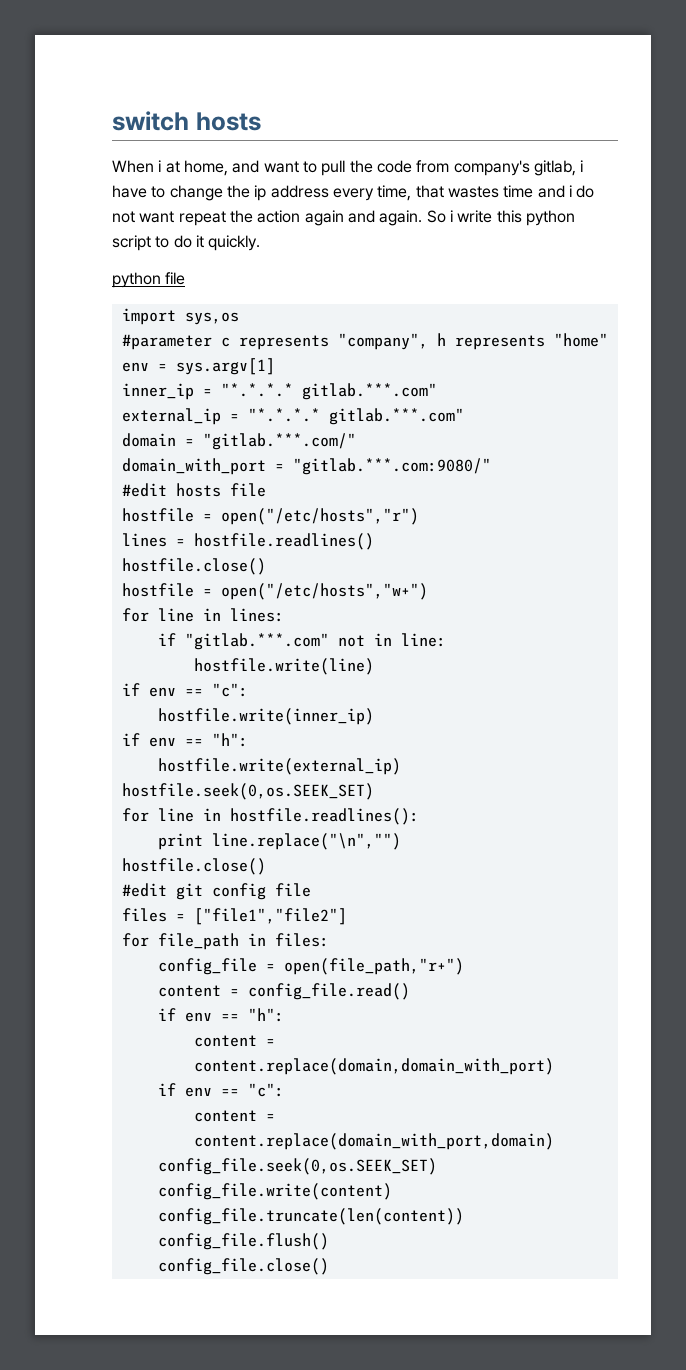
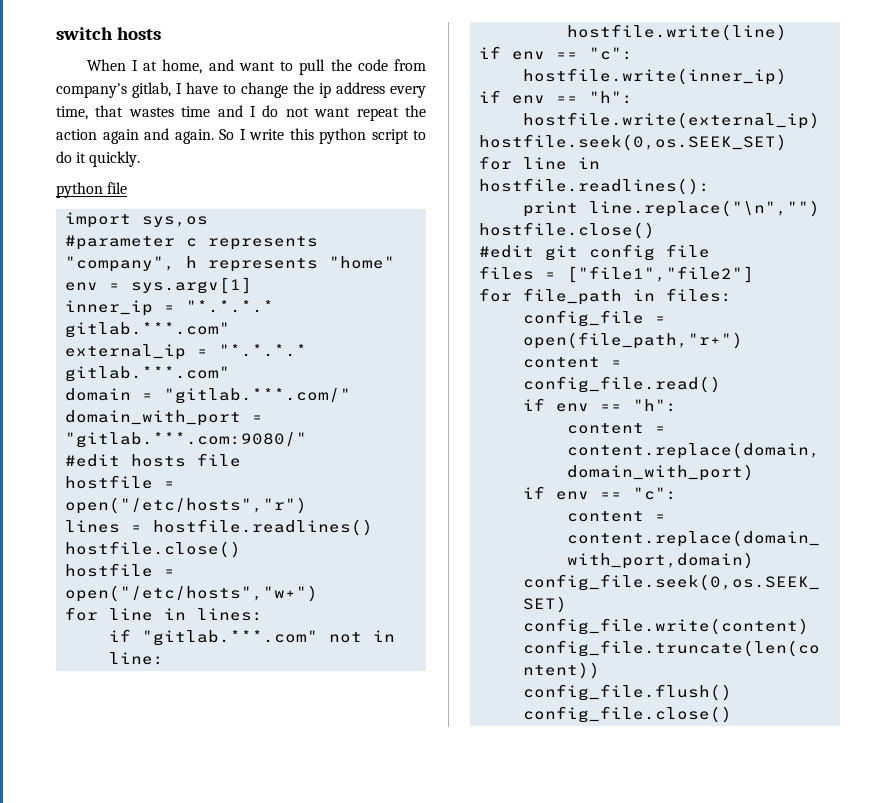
[158,160,162,172] i -> [131,60,138,71] I
[580,160,584,172] i -> [176,83,182,94] I
[568,185,572,197] i -> [250,106,256,117] I
[449,210,453,222] i -> [239,129,246,140] I

